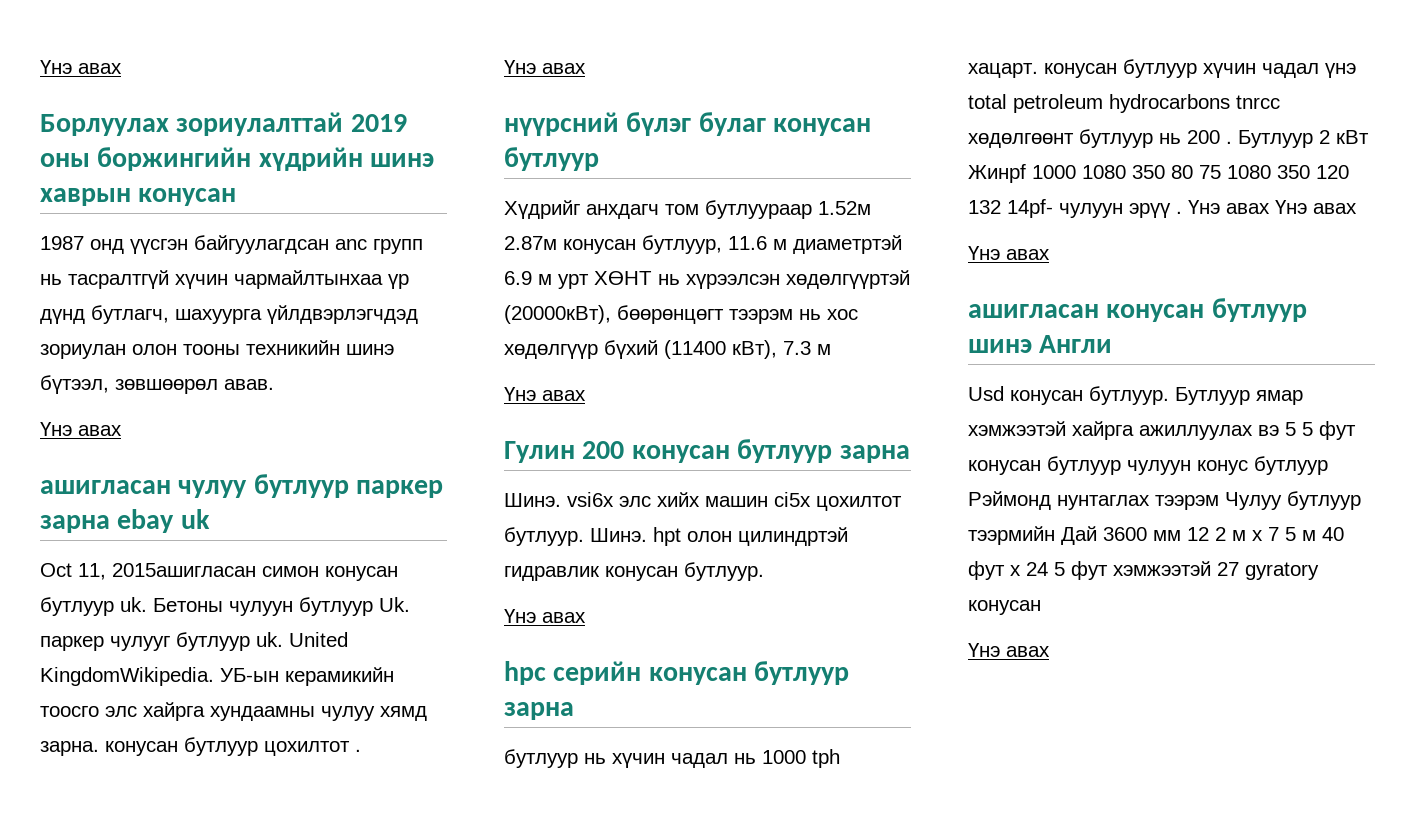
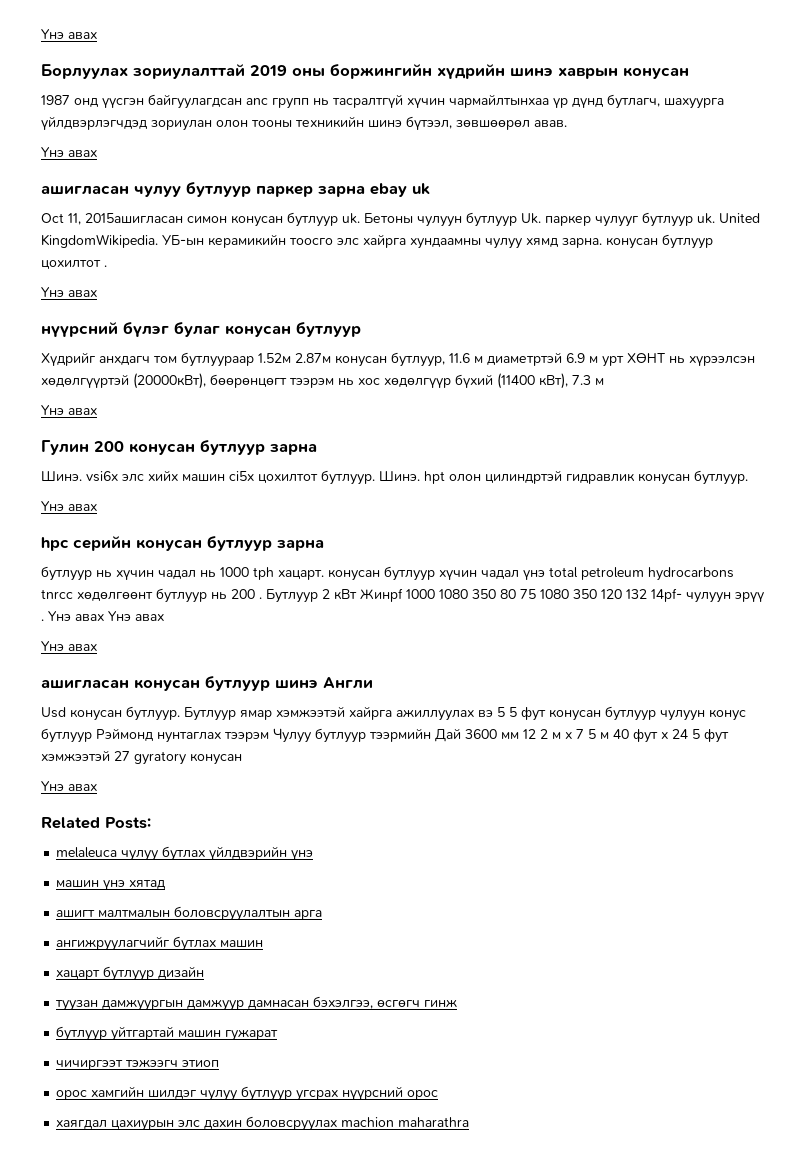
(1050, 651) none -> [41,817,151,829] [56,846,314,861] [56,880,166,890] [56,906,323,921] [56,936,264,951] [56,966,205,981] [55,996,458,1011] [56,1026,279,1041] [56,1059,220,1070] [56,1086,439,1101] [56,1116,470,1131] // Related Posts: // melaleuca чулуу бутлах үйлдвэрийн үнэ // машин үнэ хятад // ашигт малтмалын боловсруулалтын арга // ангижруулагчийг бутлах машин // хацарт бутлуур дизайн // туузан дамжуургын дамжуур дамнасан бэхэлгээ, өсгөгч гинж // бутлуур уйтгартай машин гужарат // чичиргээт тэжээгч этиоп // орос хамгийн шилдэг чулуу бутлуур угсрах нүүрсний орос // хаягдал цахиурын элс дахин боловсруулах machion maharathra

